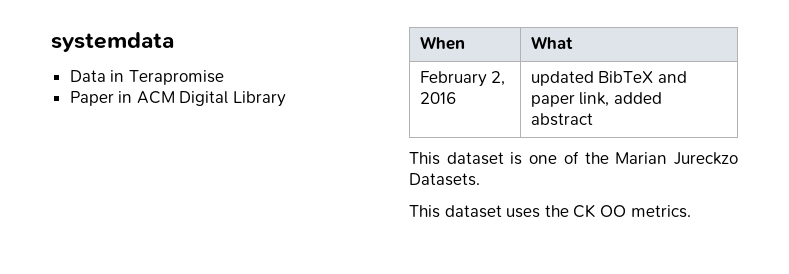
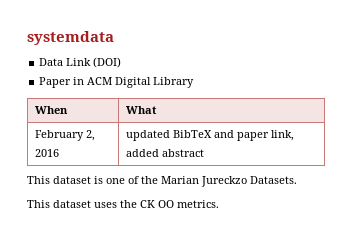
[110,70,224,85] in Terapromise -> [66,57,122,68] Link (DOI)

